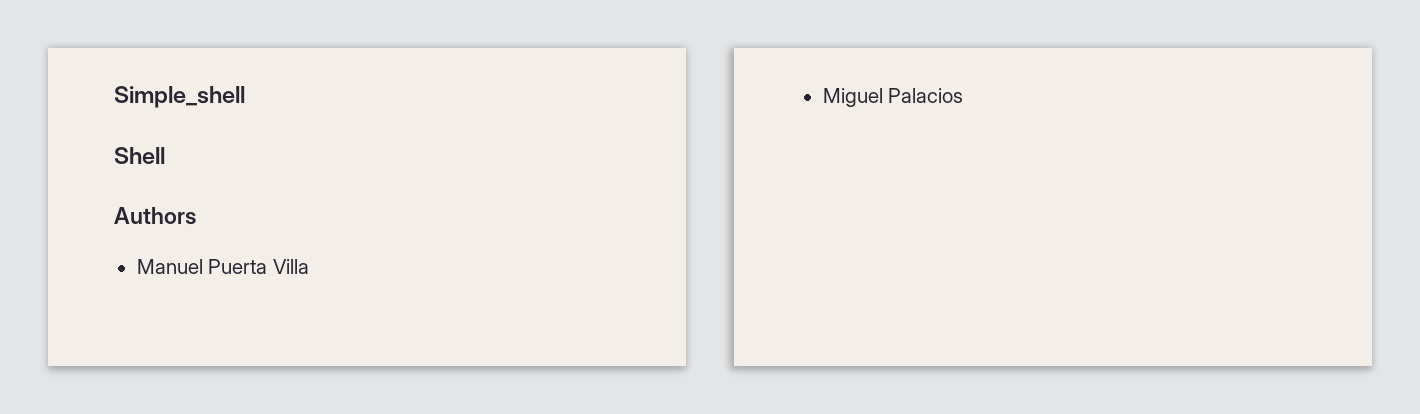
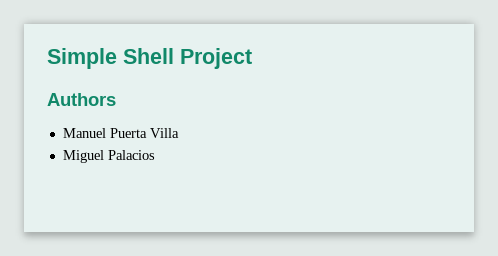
[114,86,245,108] Simple_shell // -> [47,48,117,69] Simple
(165, 155) none -> [180,48,252,69] Project

